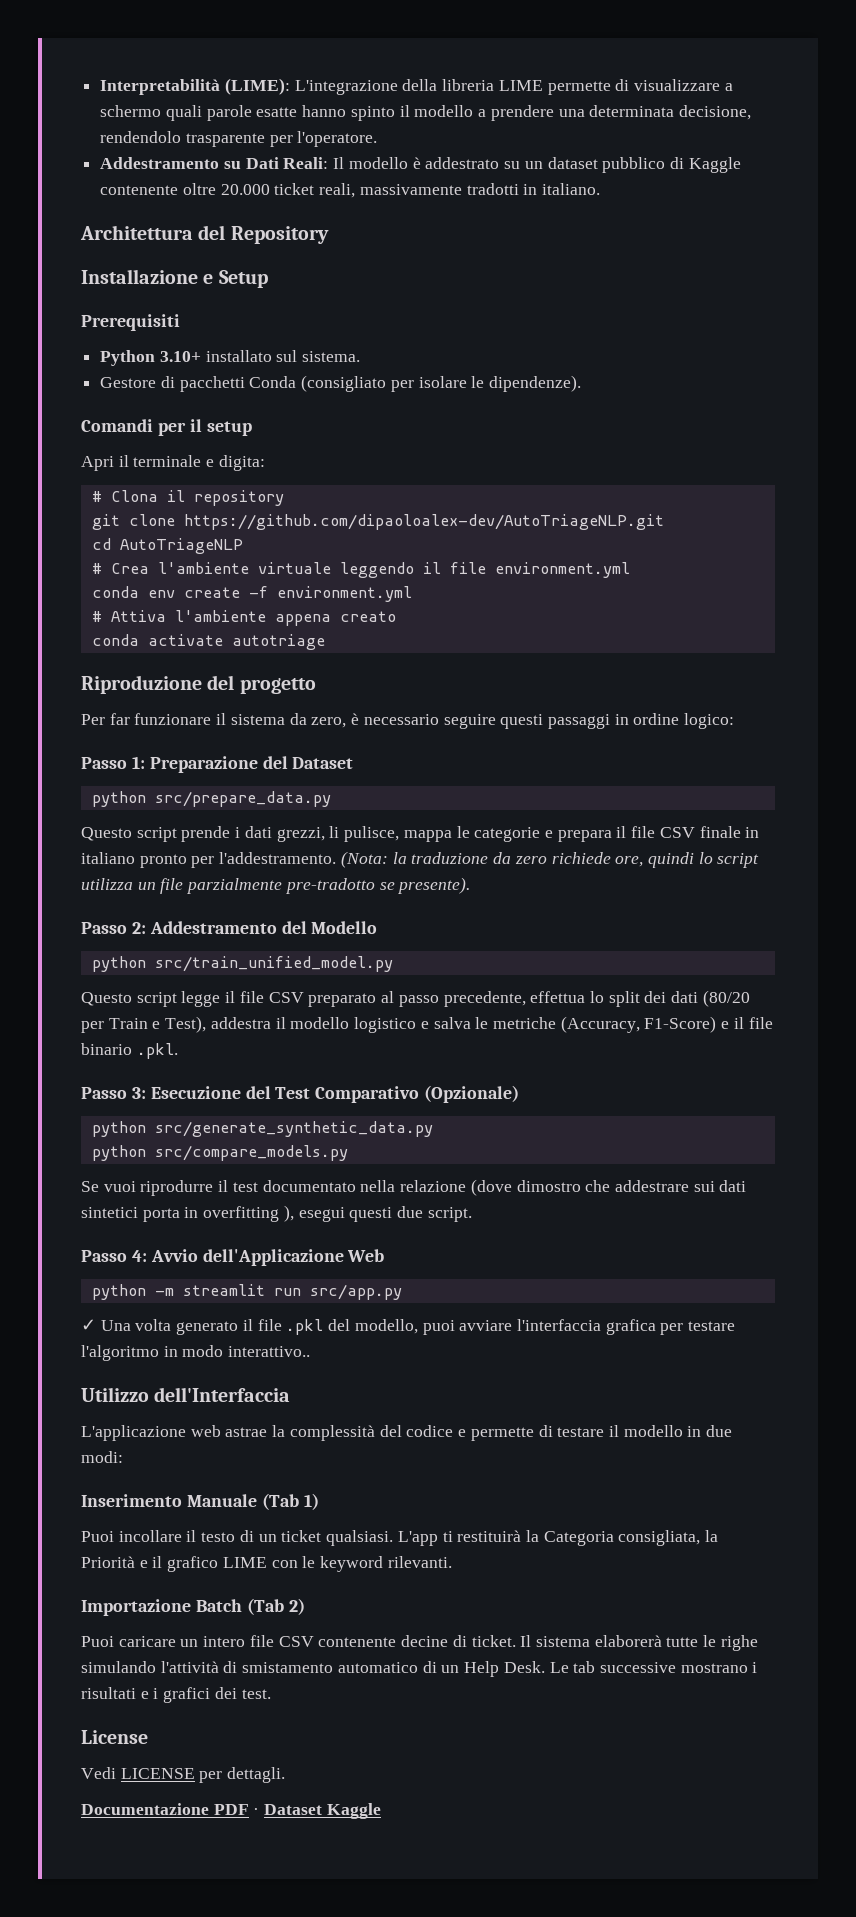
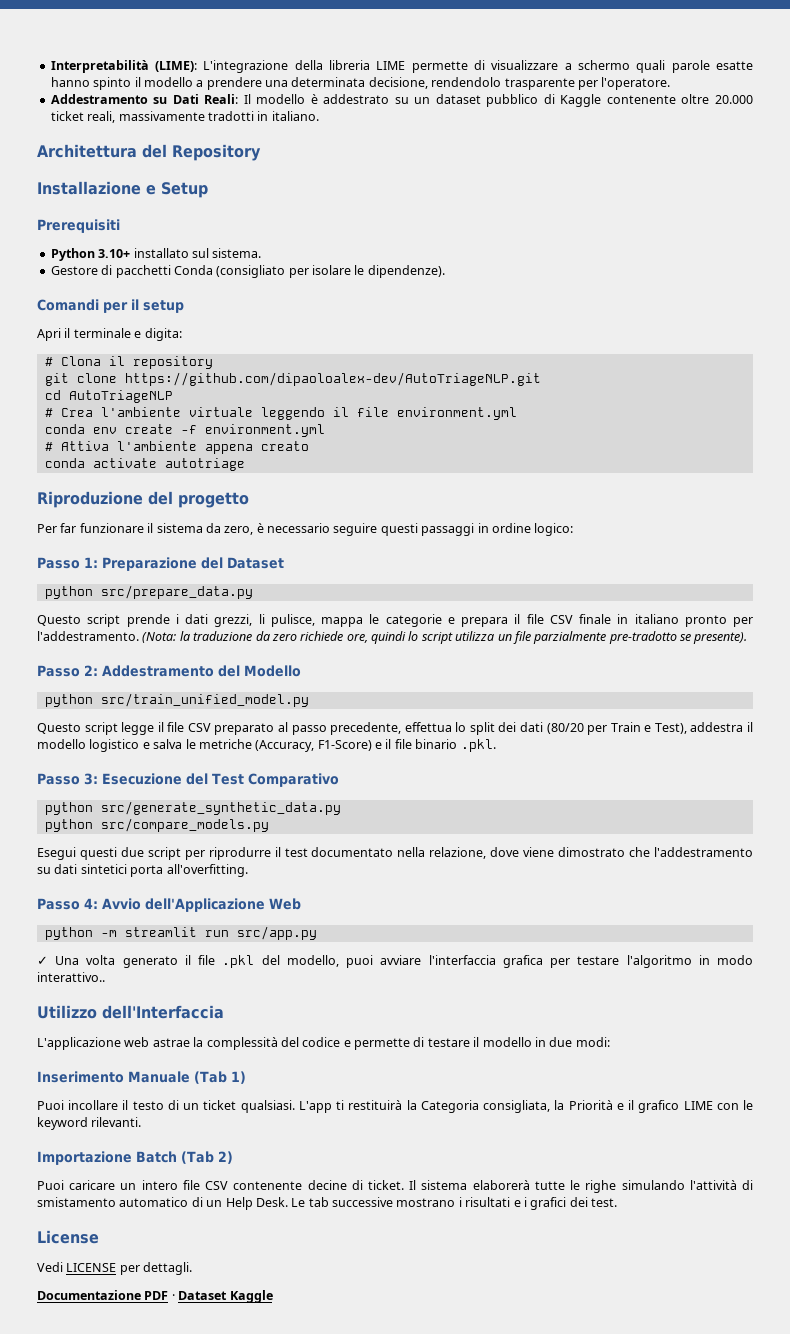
[424,1085,520,1103] (Opzionale) -> (339, 780) none
[81,1181,136,1192] Se vuoi -> [37,847,205,860] Esegui questi due script per
[400,1179,747,1196] [81,1205,472,1222] relazione (dove dimostro che addestrare sui dati sintetici porta in overfitting ), esegui questi due script. -> [429,847,753,859] [37,864,248,877] relazione, dove viene dimostrato che l'addestramento su dati sintetici porta all'overfitting.

